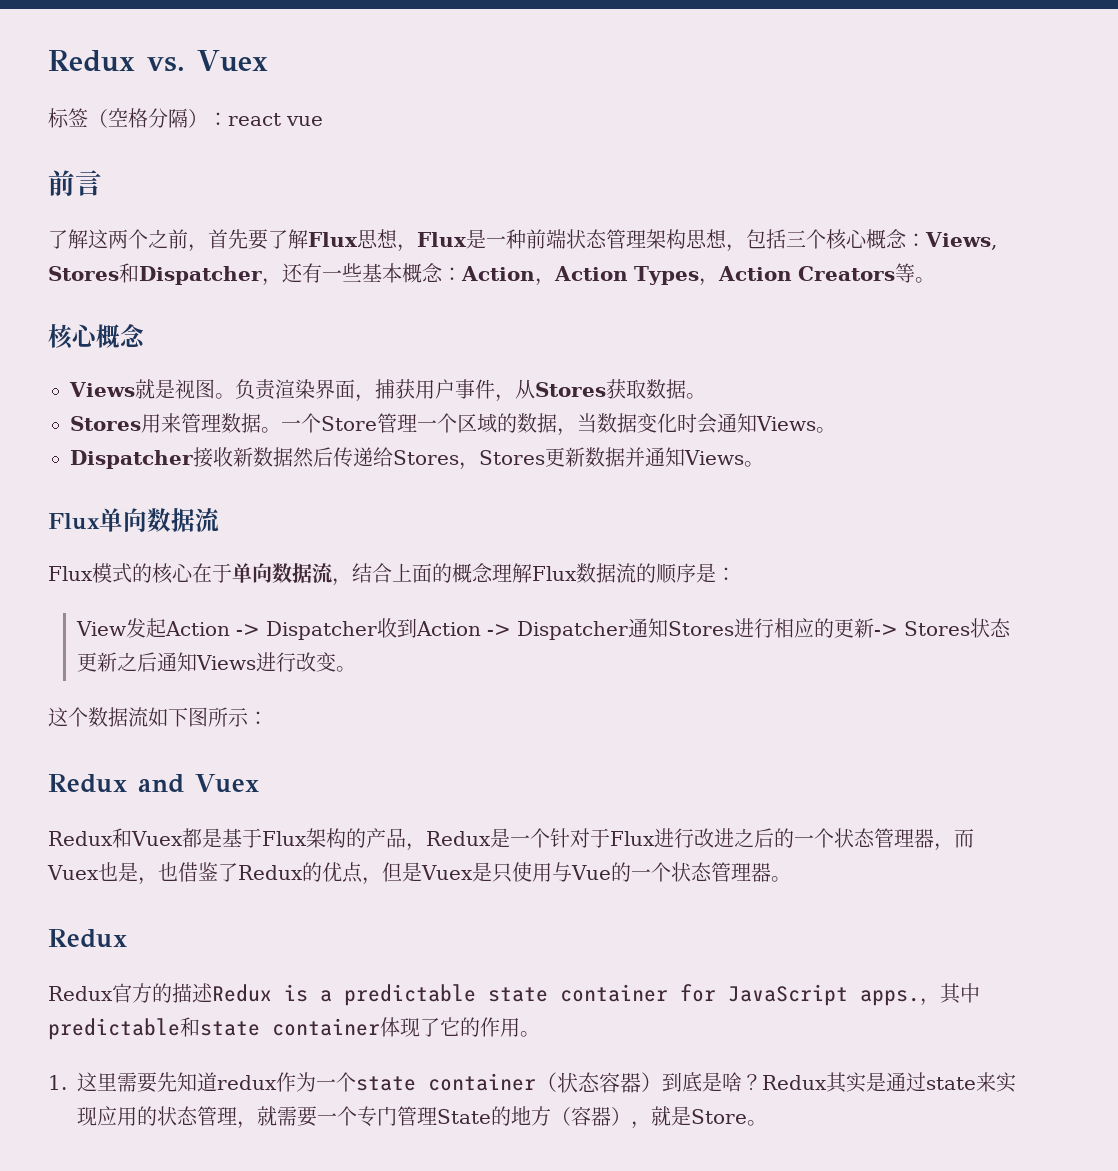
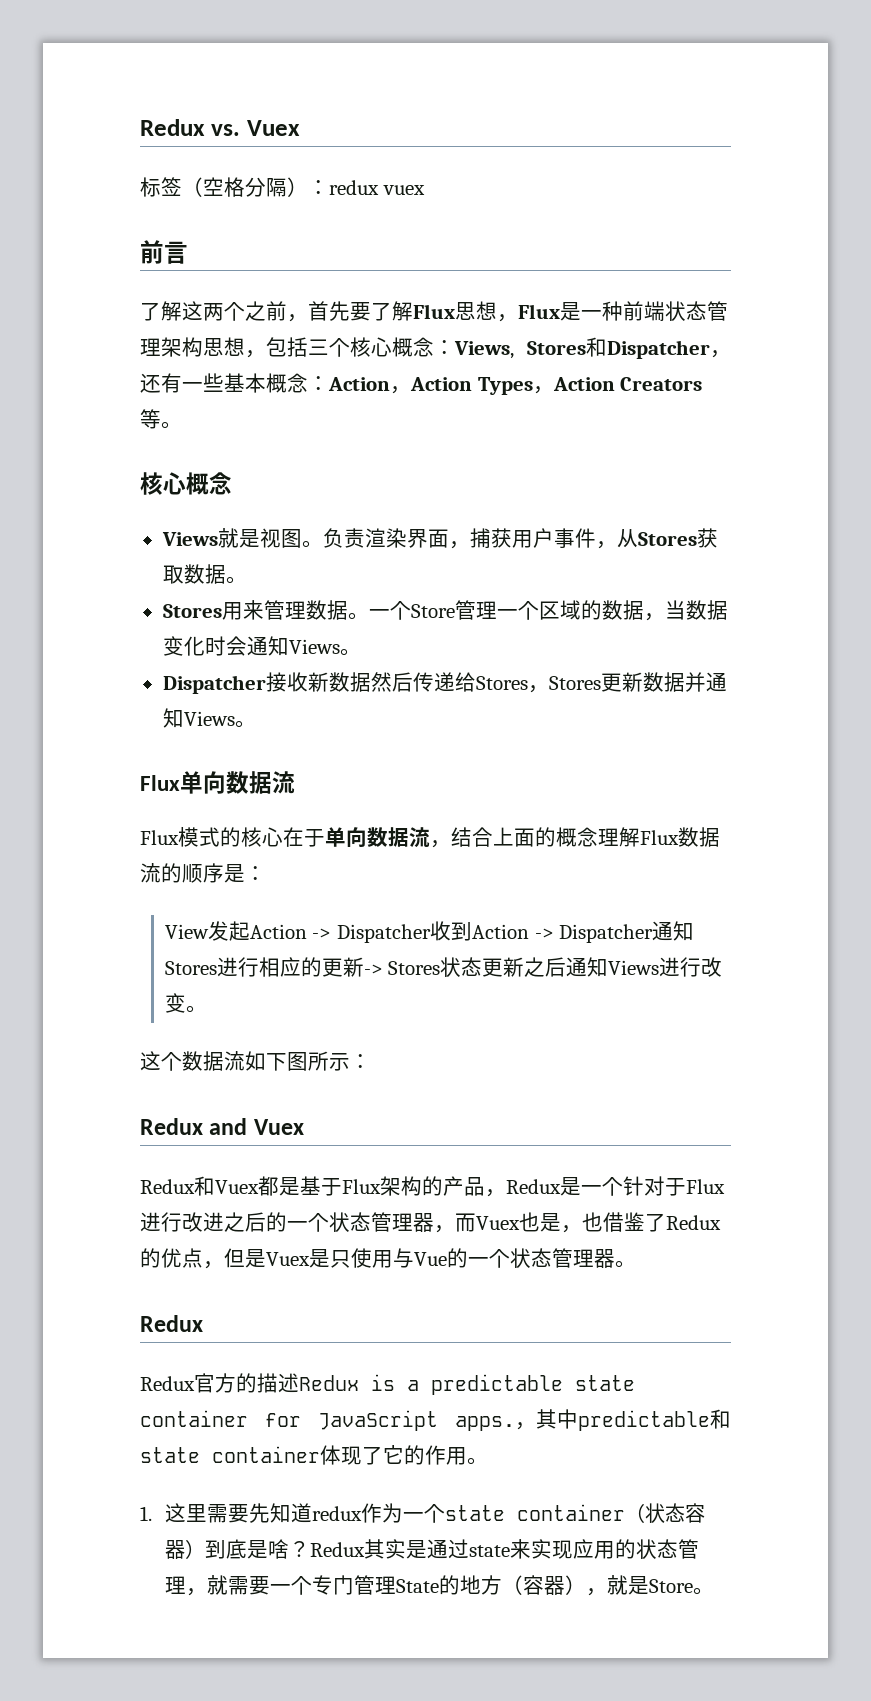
[228,113,323,126] react vue -> [329,180,425,195] redux vuex

